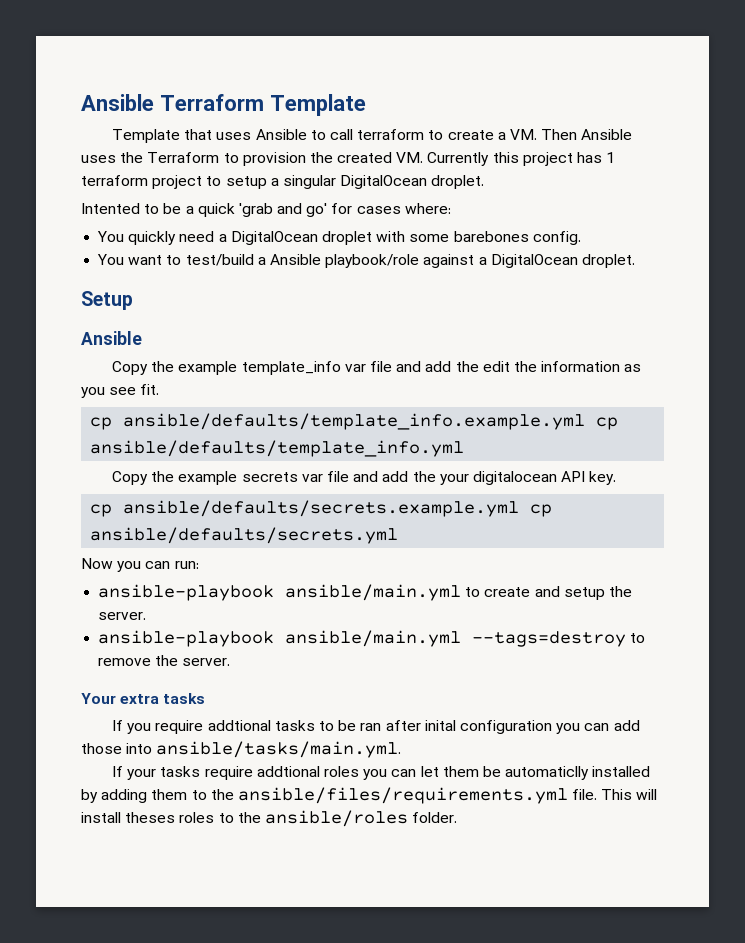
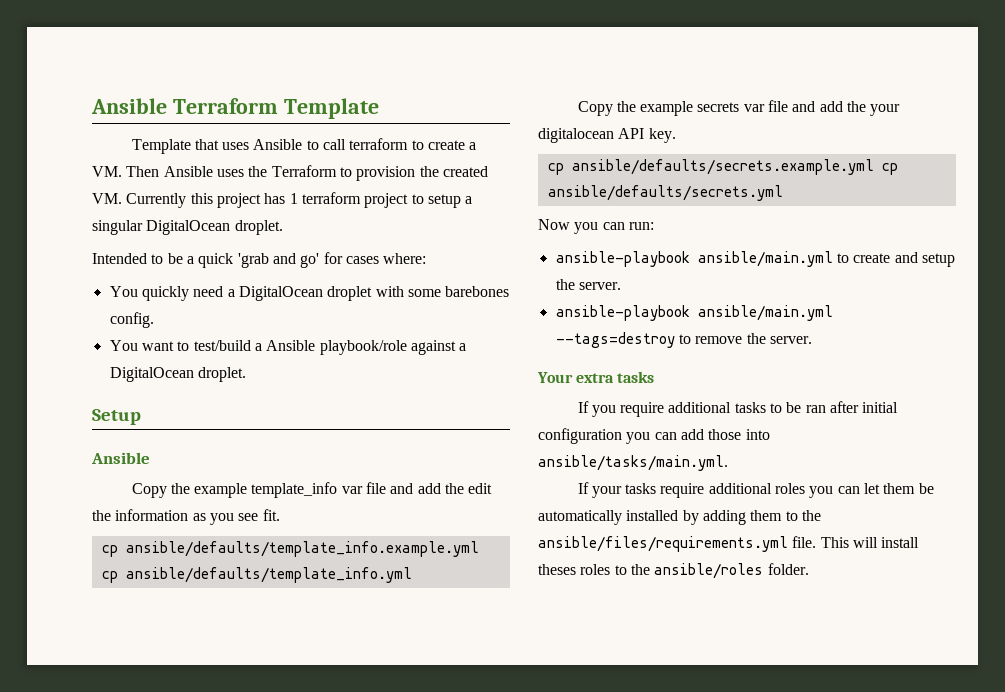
[81,203,140,214] Intented -> [92,253,147,264] Intended
[207,720,271,731] addtional -> [668,402,732,413] additional
[424,720,456,731] inital -> [862,402,899,413] initial
[256,766,320,777] addtional -> [708,483,772,494] additional
[505,766,590,780] automaticlly -> [538,510,622,525] automatically

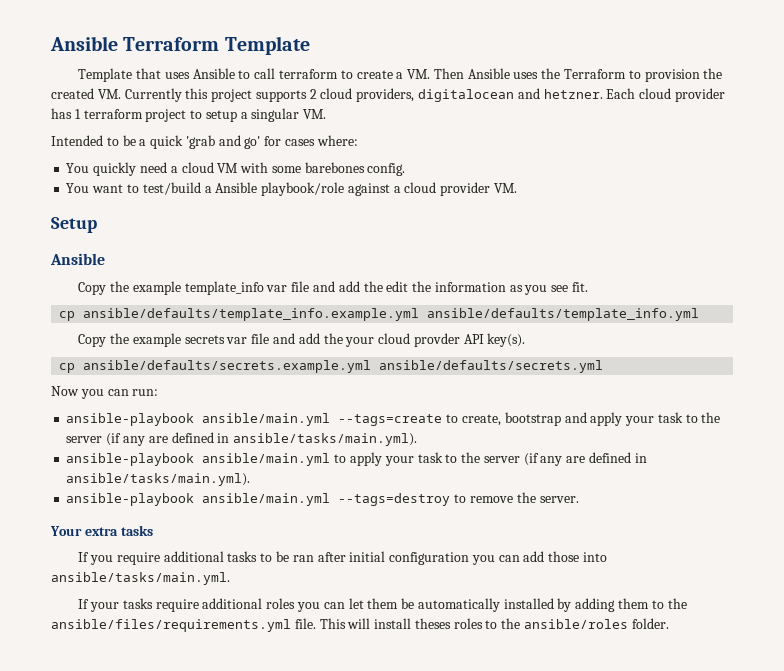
(261, 200) none -> [255,88,725,102] supports 2 cloud providers, digitalocean and hetzner. Each cloud provider
[146,220,283,235] DigitalOcean droplet. -> [303,109,327,119] VM.
[238,286,373,301] DigitalOcean droplet -> [181,162,239,173] cloud VM
[109,367,246,382] DigitalOcean droplet. -> [404,182,517,196] cloud provider VM.
[101,571,118,583] cp -> (420, 314) none
[538,128,676,143] digitalocean API key. -> [378,333,526,347] cloud provder API key(s).
[881,163,898,175] cp -> (372, 366) none
[836,252,955,267] [555,279,621,290] to create and setup the server. -> [338,412,721,426] [66,432,418,446] [66,452,647,466] [66,473,251,486] --tags=create to create, bootstrap and apply your task to the server (if any are defined in ansible/tasks/main.yml). // ansible-playbook ansible/main.yml to apply your task to the server (if any are defined in ansible/tasks/main.yml).

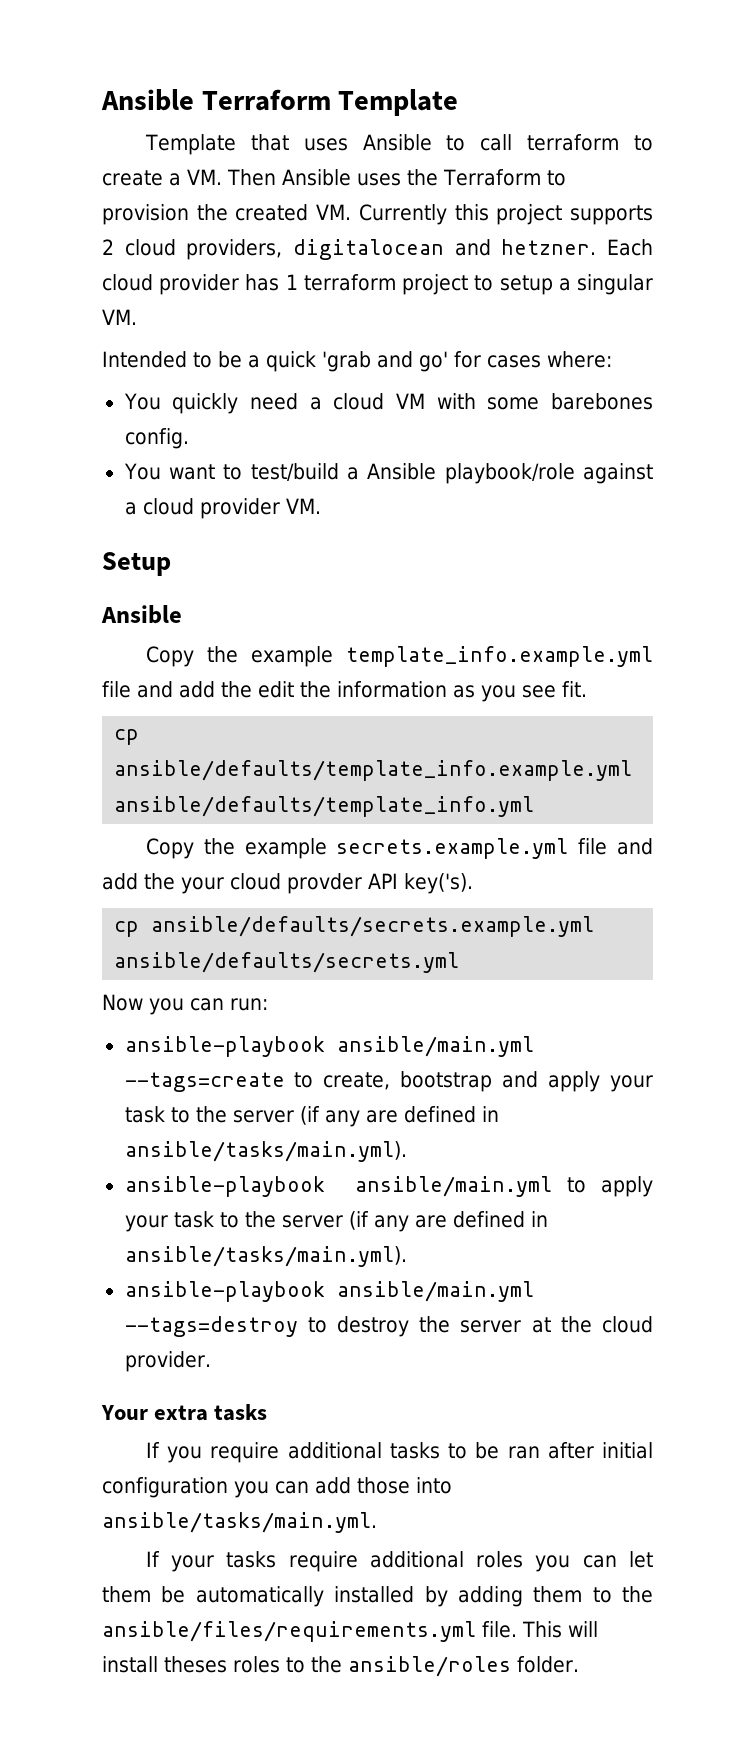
[184,281,288,295] template_info var -> [346,646,653,667] template_info.example.yml
[184,335,248,344] secrets var -> [336,838,569,859] secrets.example.yml
[487,333,526,347] key(s). -> [404,873,473,894] key('s).
[469,492,579,503] remove the server. -> [336,1316,653,1337] [124,1351,211,1372] destroy the server at the cloud provider.

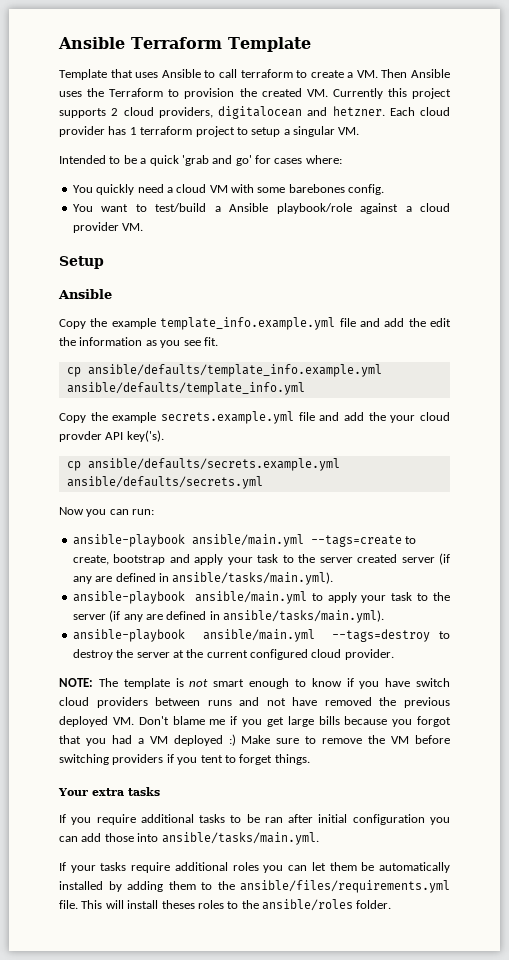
(294, 1116) none -> [357,554,435,563] created server
(592, 1324) none -> [206,649,308,660] current configured
(211, 1361) none -> [59,678,450,689] [59,697,450,708] [59,716,451,727] [59,734,450,746] [59,754,310,765] // NOTE: The template is not smart enough to know if you have switch cloud providers between runs and not have removed the previous deployed VM. Don't blame me if you get large bills because you forgot that you had a VM deployed :) Make sure to remove the VM before switching providers if you tent to forget things.

